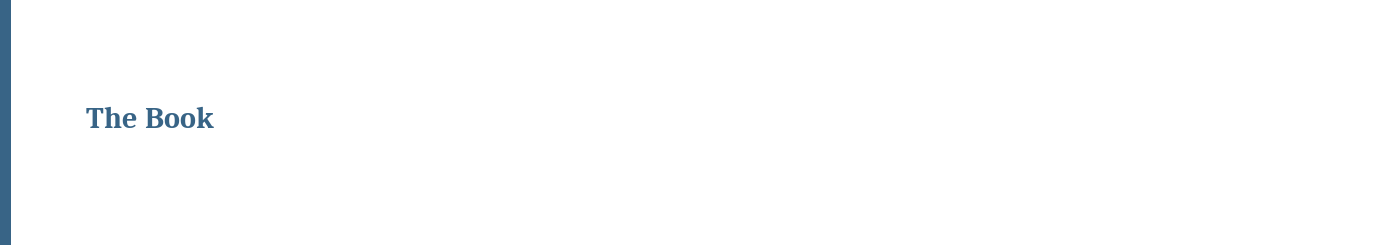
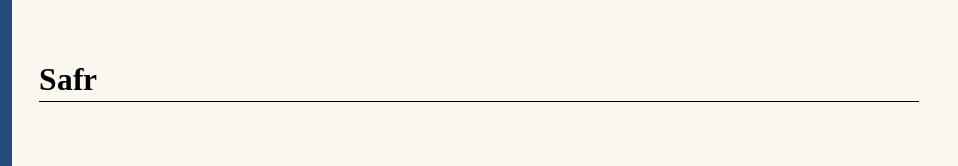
[86,106,215,128] The Book -> [39,68,97,90] Safr

